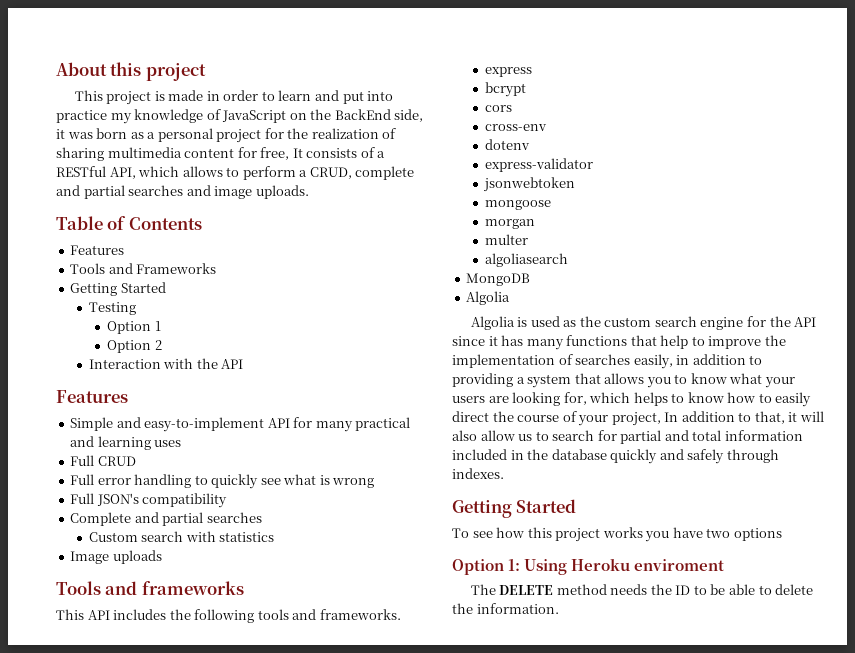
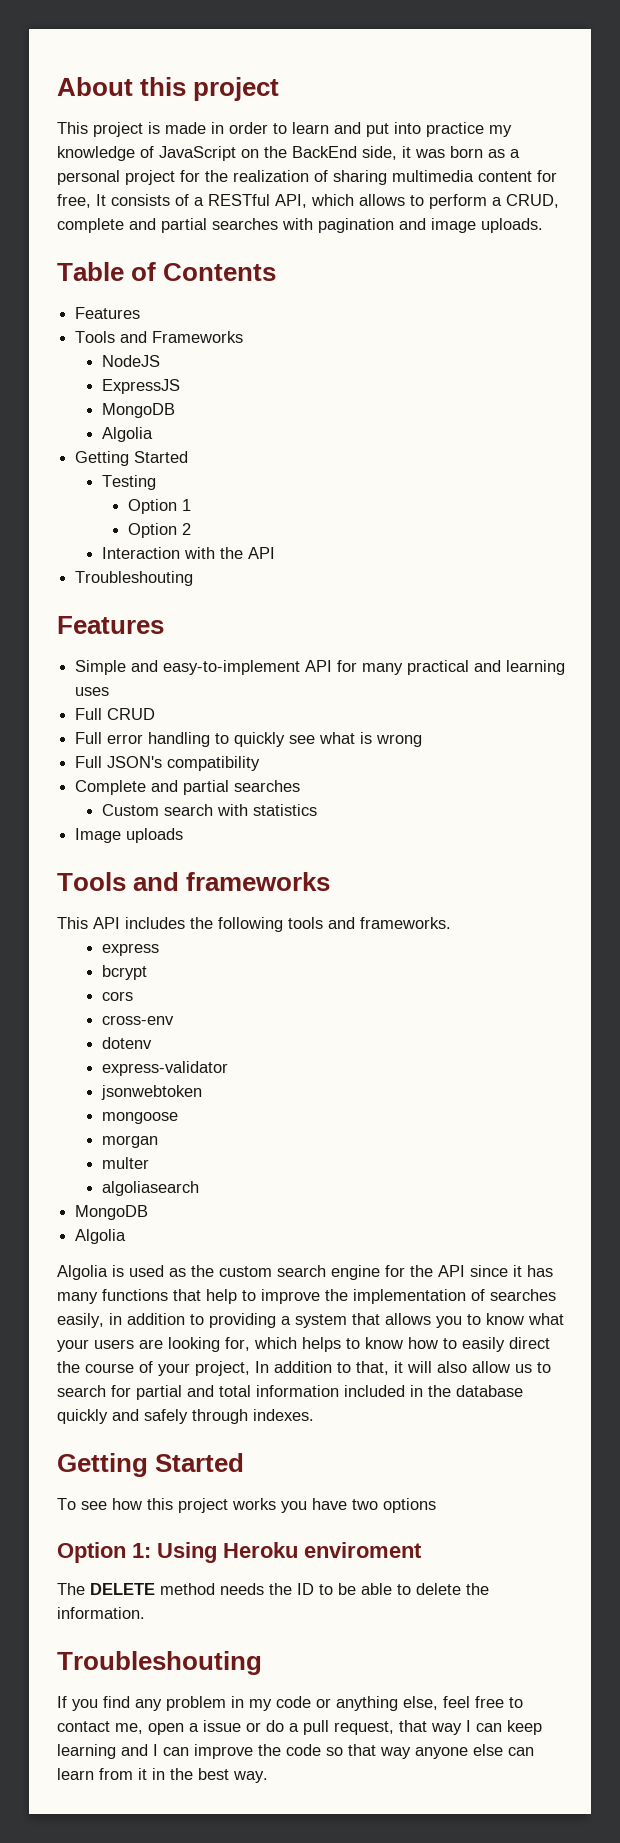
(184, 190) none -> [282,218,394,233] with pagination
(217, 268) none -> [101,355,160,367] [101,379,180,394] [101,403,175,418] [101,427,153,442] // NodeJS // ExpressJS // MongoDB // Algolia
(244, 364) none -> [75,571,194,586] // Troubleshouting
(559, 608) none -> [57,1651,262,1675] [57,1696,523,1711] [57,1720,542,1735] [57,1744,534,1759] [57,1768,268,1783] // Troubleshouting // If you find any problem in my code or anything else, feel free to contact me, open a issue or do a pull request, that way I can keep learning and I can improve the code so that way anyone else can learn from it in the best way.

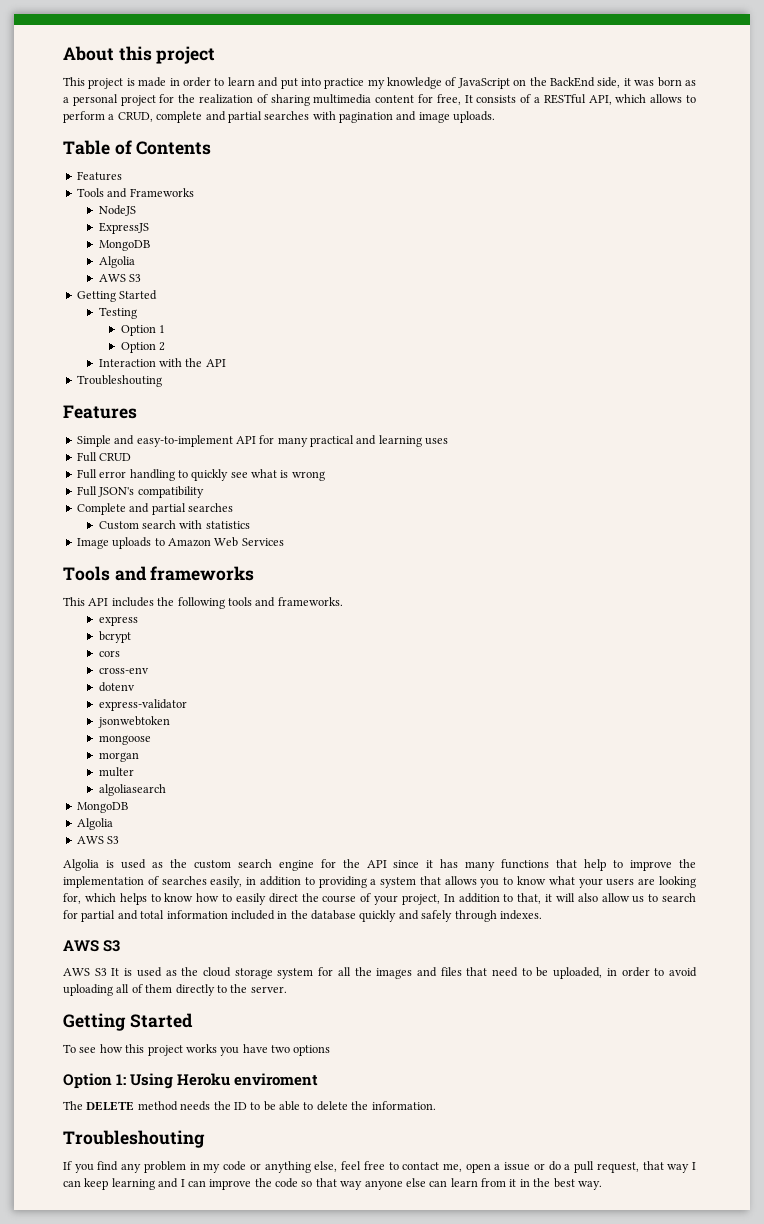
(153, 434) none -> [98,274,142,282] // AWS S3
(184, 835) none -> [154,537,284,547] to Amazon Web Services
(127, 1236) none -> [76,836,120,844] // AWS S3
(314, 1415) none -> [63,940,121,952] [63,967,697,979] [63,984,287,996] // AWS S3 // AWS S3 It is used as the cloud storage system for all the images and files that need to be uploaded, in order to avoid uploading all of them directly to the server.

